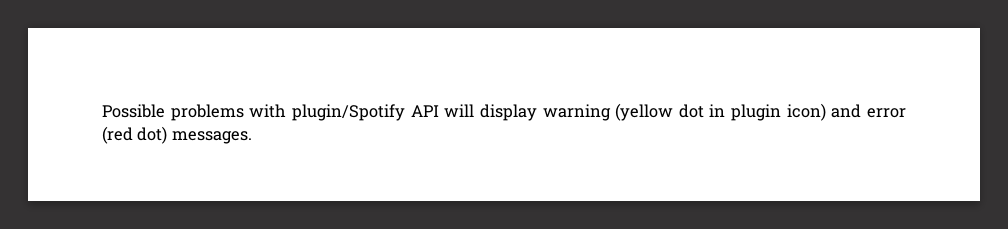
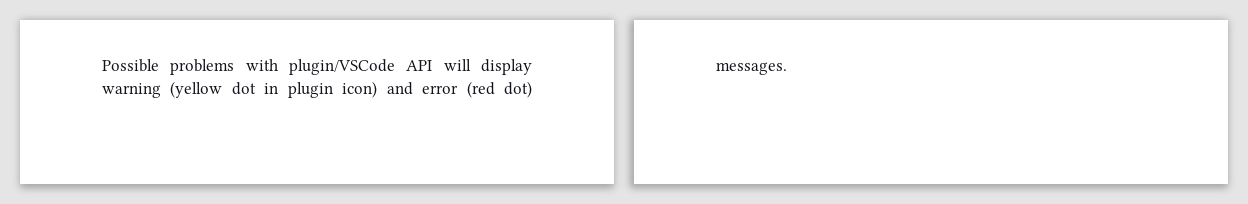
[291,104,405,121] plugin/Spotify -> [288,59,395,75] plugin/VSCode

